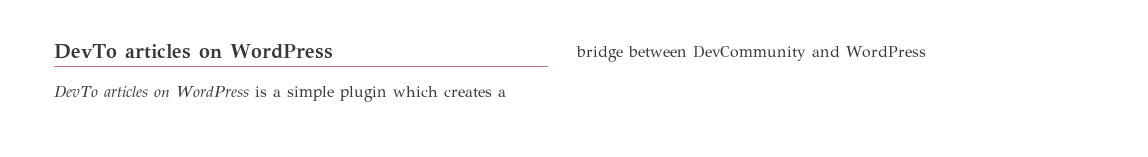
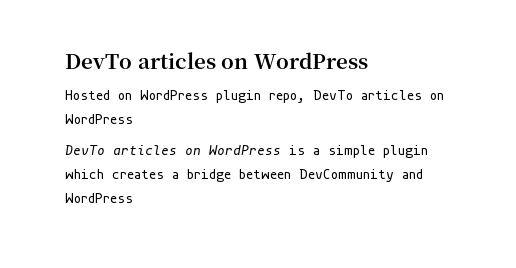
[54,44,333,59] DevTo articles on WordPress -> [65,52,368,69] [65,90,444,103] [65,114,133,124] DevTo articles on WordPress // Hosted on WordPress plugin repo, DevTo articles on WordPress

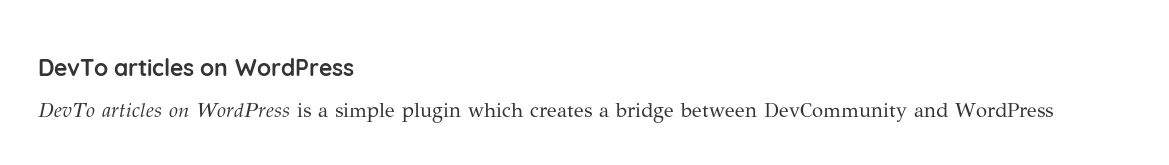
[65,52,368,69] [65,90,444,103] [65,114,133,124] DevTo articles on WordPress // Hosted on WordPress plugin repo, DevTo articles on WordPress -> [38,58,354,76] DevTo articles on WordPress

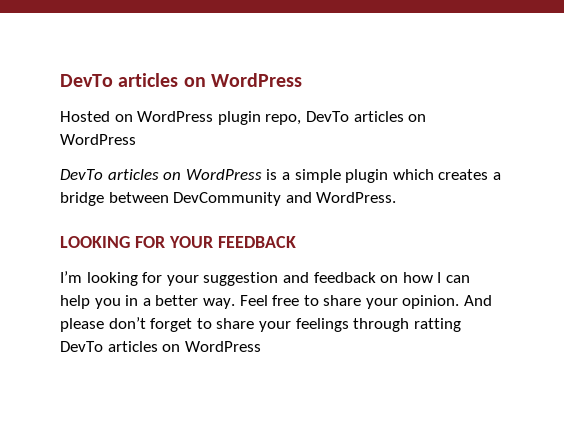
[38,58,354,76] DevTo articles on WordPress -> [60,73,302,87] [60,111,427,125] [60,134,136,145] DevTo articles on WordPress // Hosted on WordPress plugin repo, DevTo articles on WordPress
(949, 110) none -> [316,192,397,203] [60,236,296,248] [60,271,470,286] [60,295,493,309] [60,317,461,332] [60,341,181,352] WordPress. // LOOKING FOR YOUR FEEDBACK // I’m looking for your suggestion and feedback on how I can help you in a better way. Feel free to share your opinion. And please don’t forget to share your feelings through ratting DevTo articles on

